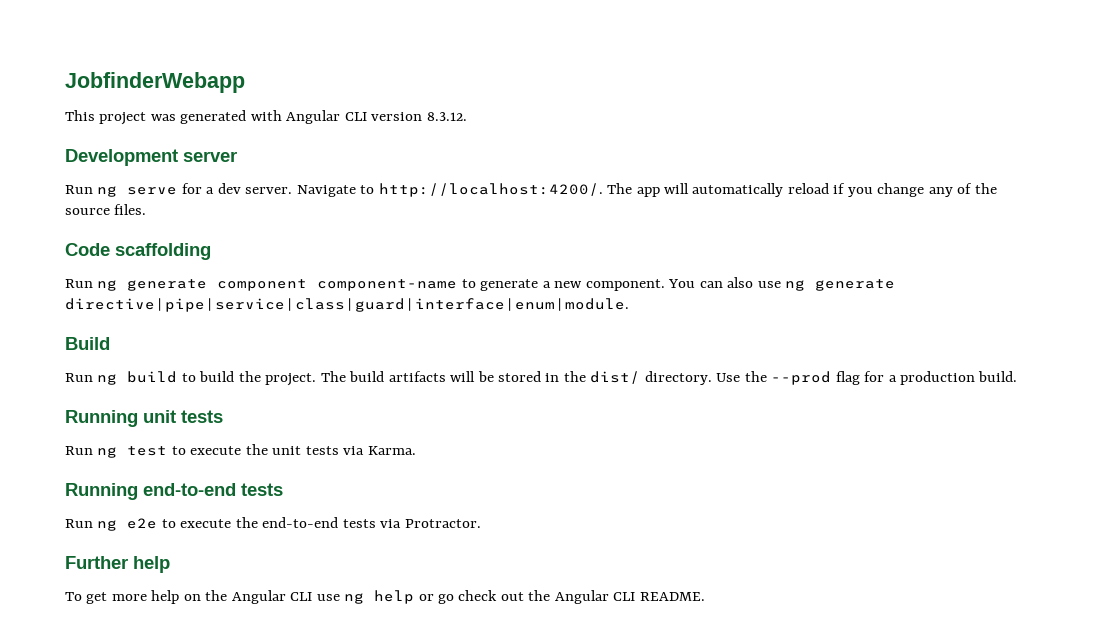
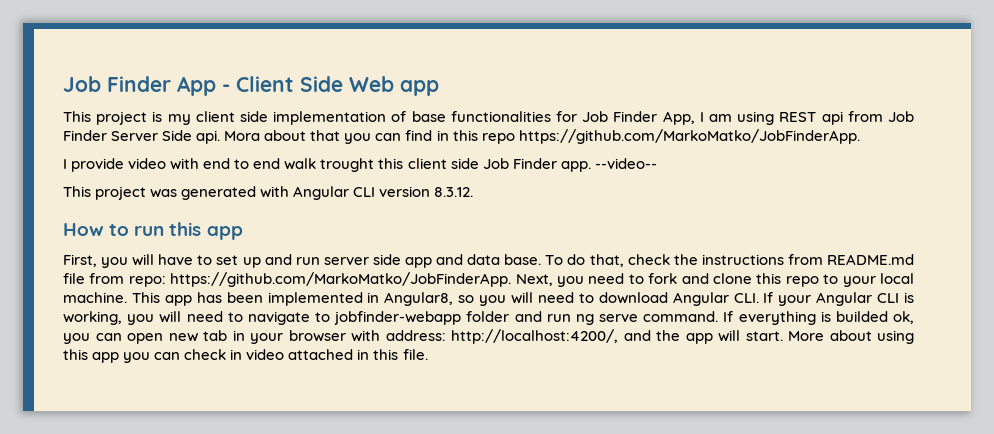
[65,72,245,93] JobfinderWebapp -> [63,76,439,96] [63,111,915,125] [63,129,860,144] [63,158,657,172] Job Finder App - Client Side Web app // This project is my client side implementation of base functionalities for Job Finder App, I am using REST api from Job Finder Server Side api. Mora about that you can find in this repo https://github.com/MarkoMatko/JobFinderApp. // I provide video with end to end walk trought this client side Job Finder app. --video--
[65,149,237,166] [65,183,997,197] [65,204,147,215] [65,243,211,260] [65,277,896,291] [65,298,629,312] [65,337,110,350] [65,371,1018,386] [65,410,223,427] [65,444,416,458] [65,483,283,500] [65,517,481,531] [65,556,170,573] [65,590,705,604] Development server // Run ng serve for a dev server. Navigate to http://localhost:4200/. The app will automatically reload if you change any of the source files. // Code scaffolding // Run ng generate component component-name to generate a new component. You can also use ng generate directive|pipe|service|class|guard|interface|enum|module. // Build // Run ng build to build the project. The build artifacts will be stored in the dist/ directory. Use the --prod flag for a production build. // Running unit tests // Run ng test to execute the unit tests via Karma. // Running end-to-end tests // Run ng e2e to execute the end-to-end tests via Protractor. // Further help // To get more help on the Angular CLI use ng help or go check out the Angular CLI README. -> [63,222,243,240] [63,254,914,268] [63,272,914,287] [63,292,914,306] [63,311,914,325] [63,329,914,344] [63,349,428,363] How to run this app // First, you will have to set up and run server side app and data base. To do that, check the instructions from README.md file from repo: https://github.com/MarkoMatko/JobFinderApp. Next, you need to fork and clone this repo to your local machine. This app has been implemented in Angular8, so you will need to download Angular CLI. If your Angular CLI is working, you will need to navigate to jobfinder-webapp folder and run ng serve command. If everything is builded ok, you can open new tab in your browser with address: http://localhost:4200/, and the app will start. More about using this app you can check in video attached in this file.

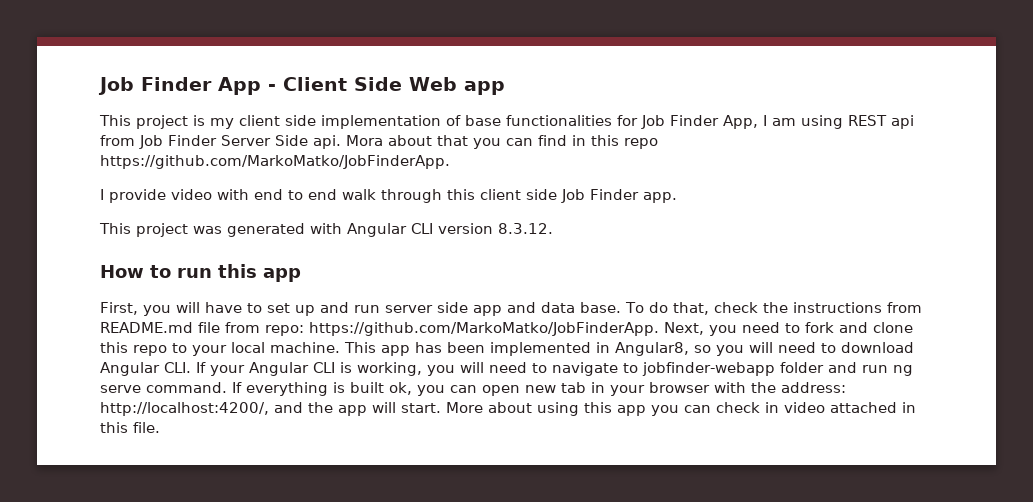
[320,158,375,172] trought -> [381,189,442,203] through
[594,158,657,169] --video-- -> (677, 197) none
[835,311,888,322] builded -> [350,382,384,393] built
(380, 336) none -> [751,382,776,393] the

